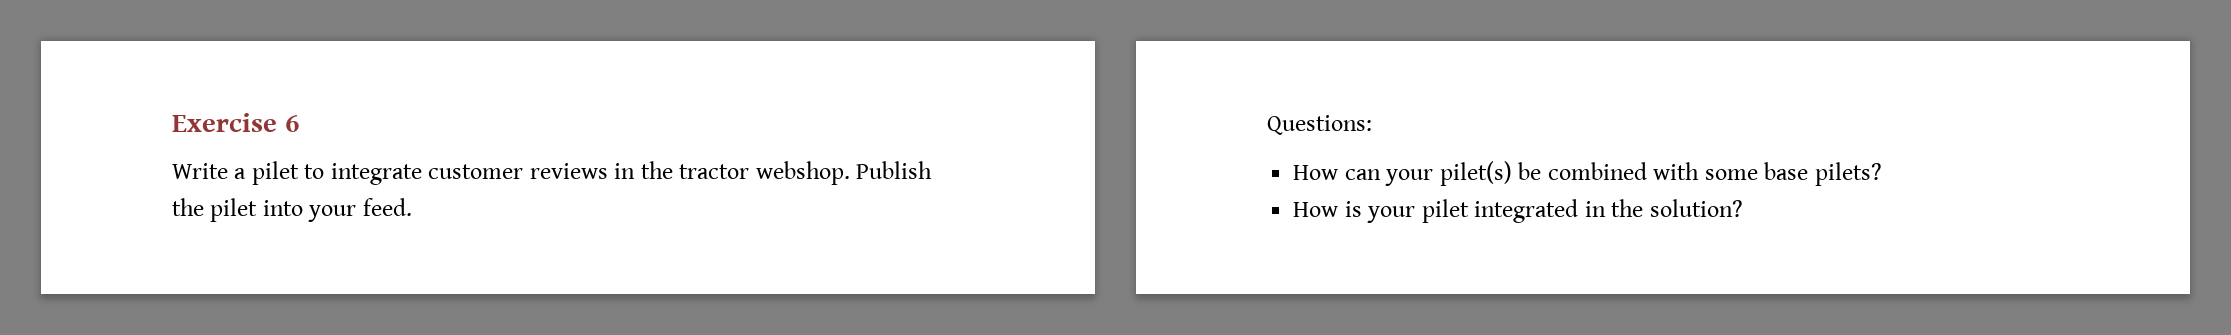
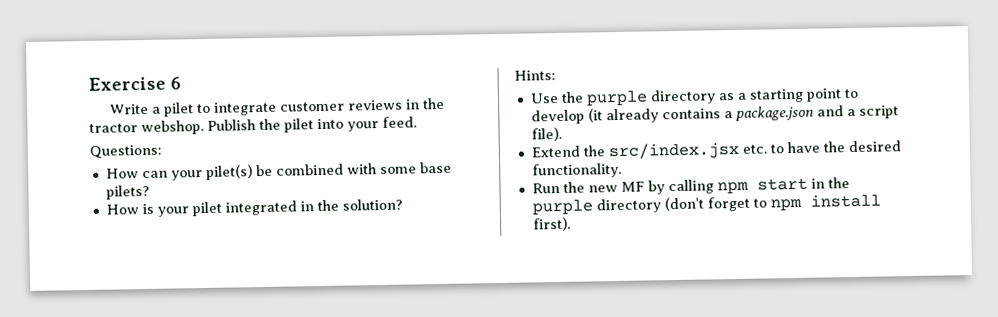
(1743, 208) none -> [514,70,556,81] [529,88,859,107] [530,105,899,125] [530,126,562,142] [530,140,901,161] [531,162,622,179] [531,177,850,195] [531,193,881,216] [532,216,571,232] // Hints: // Use the purple directory as a starting point to develop (it already contains a package.json and a script file). // Extend the src/index.jsx etc. to have the desired functionality. // Run the new MF by calling npm start in the purple directory (don't forget to npm install first).

